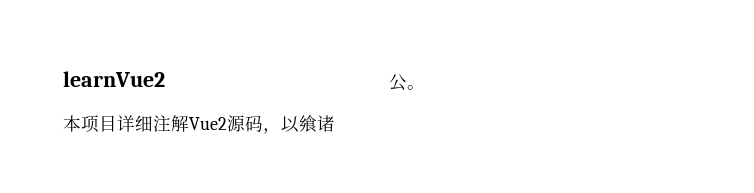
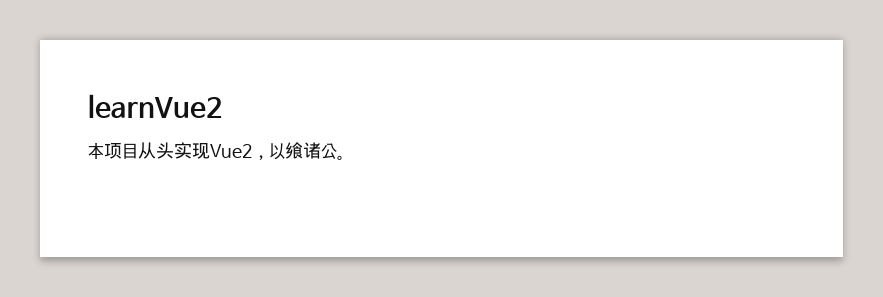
[117,115,263,132] 详细注解Vue2源码 -> [138,142,253,159] 从头实现Vue2

